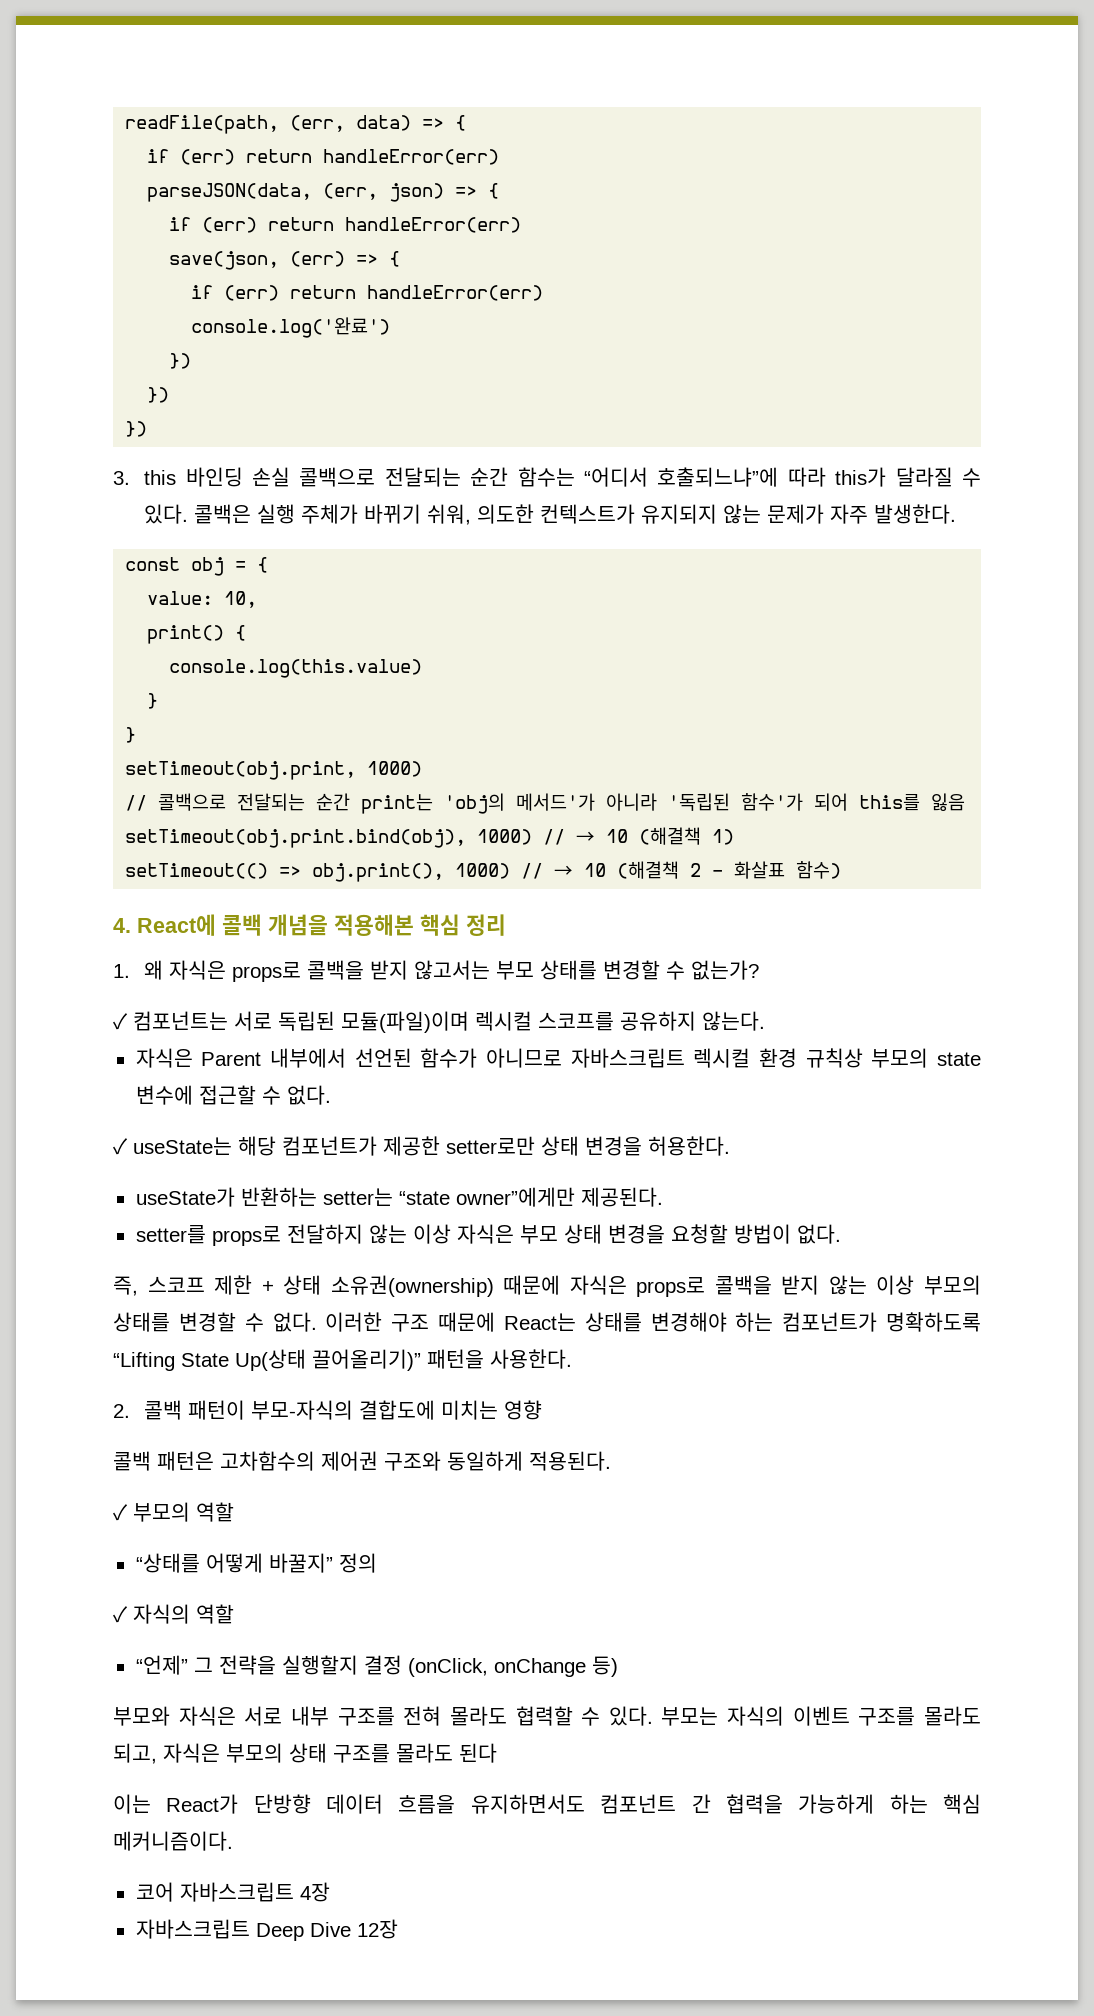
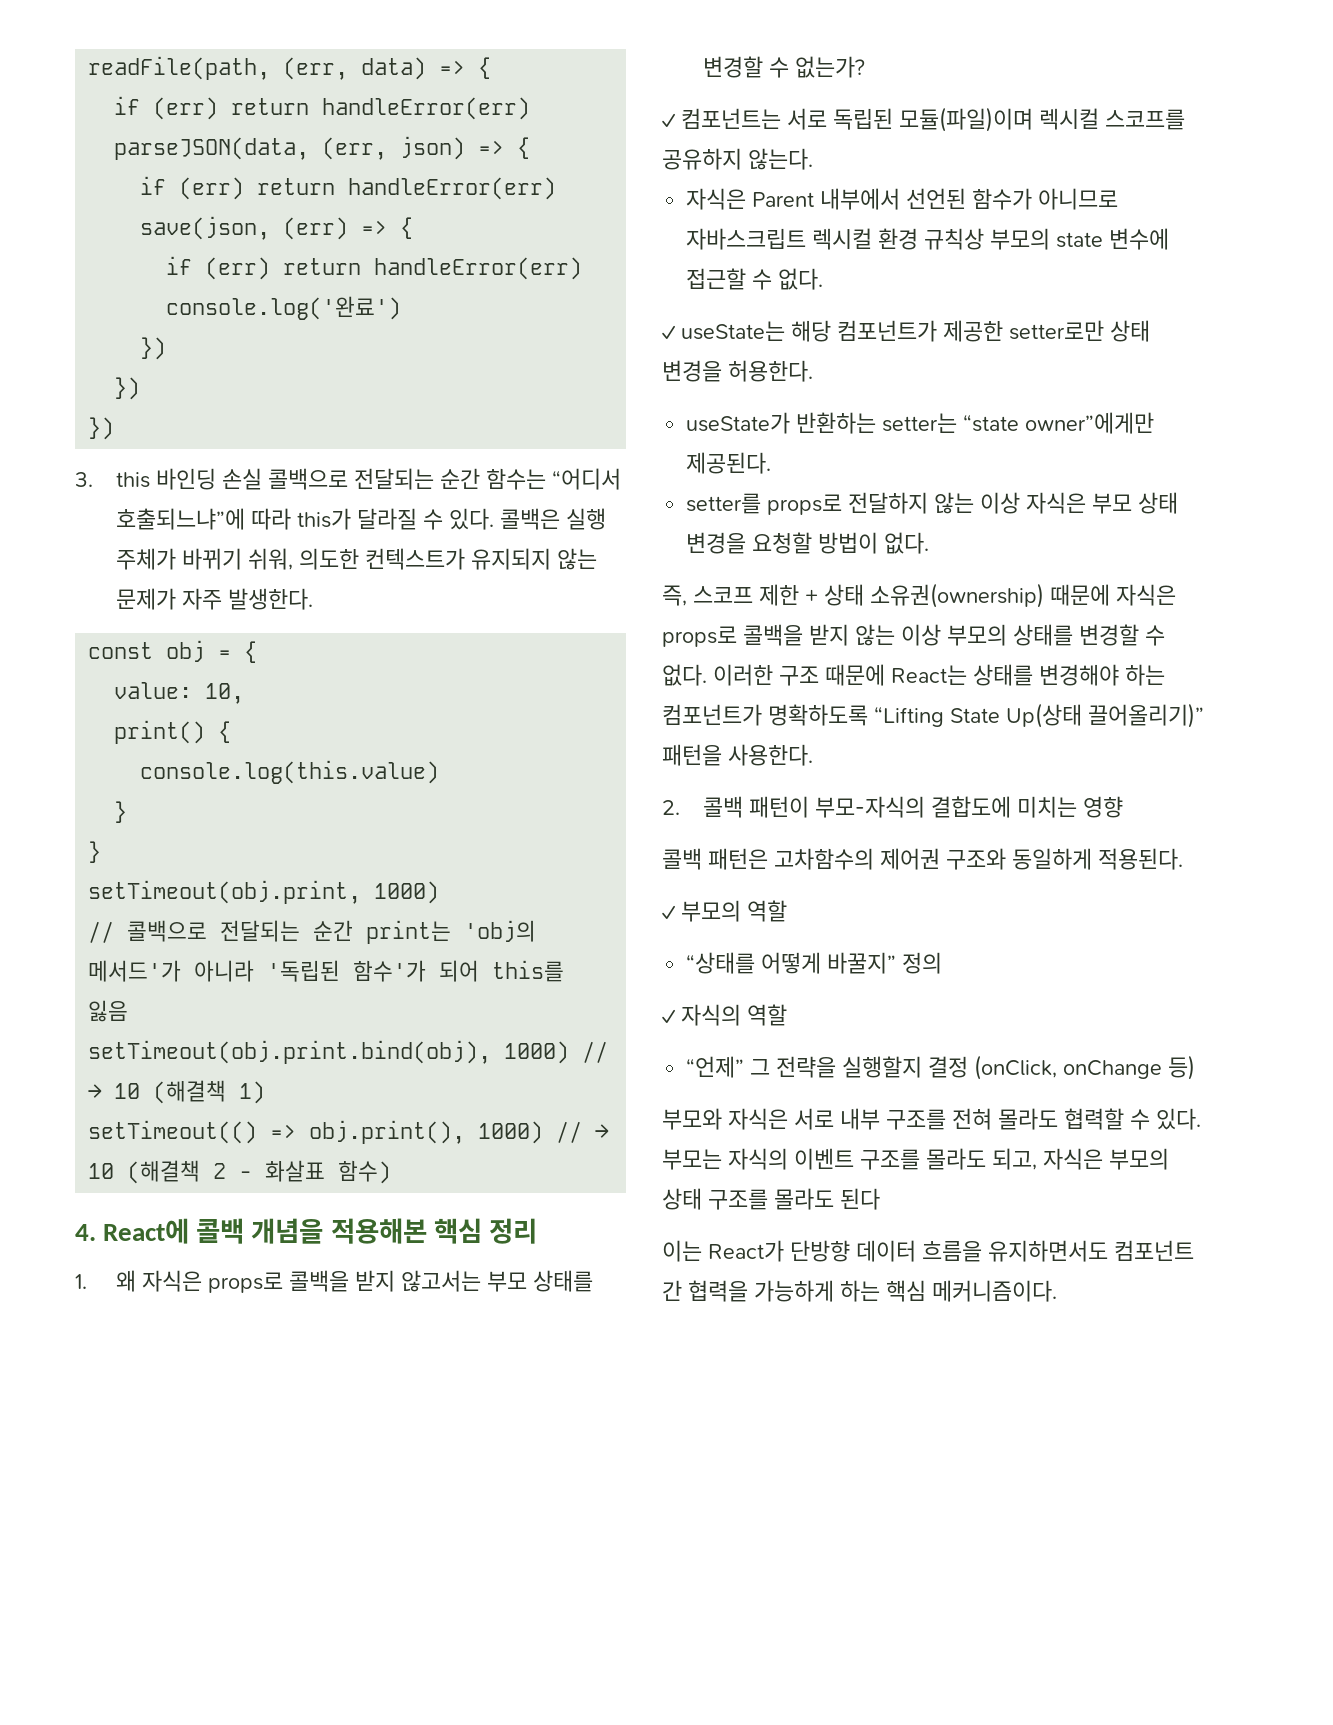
[135,1882,330,1902] [135,1919,398,1941] // 코어 자바스크립트 4장 // 자바스크립트 Deep Dive 12장 -> (1057, 1291) none

